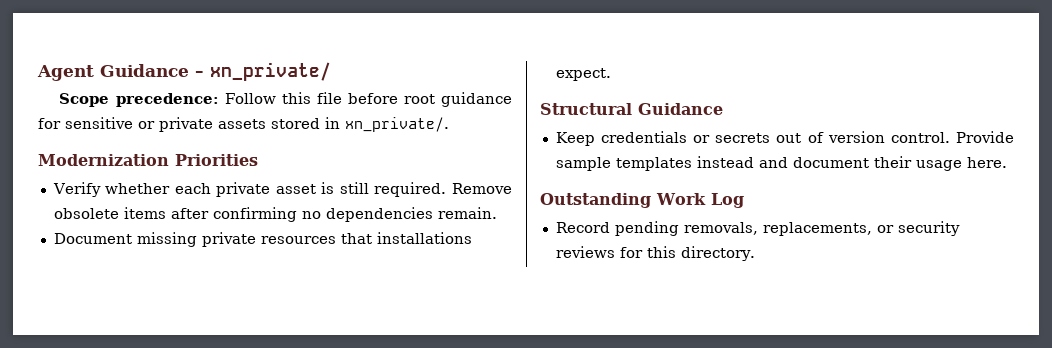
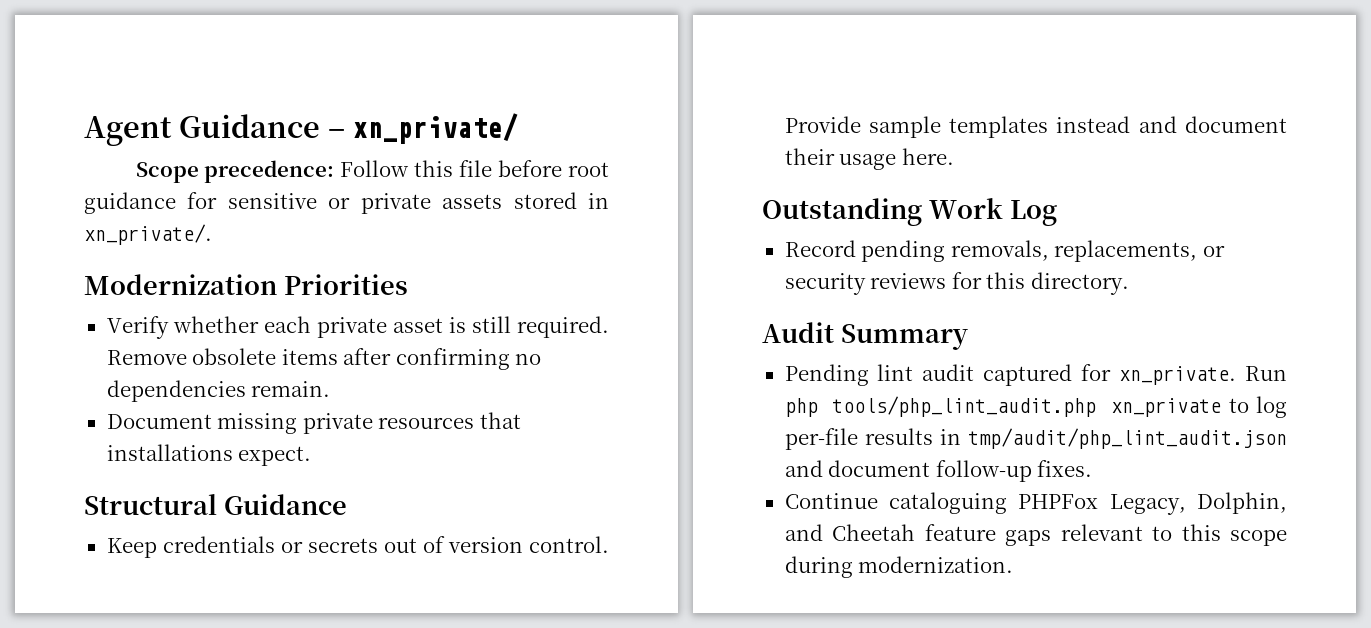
(755, 253) none -> [762,322,968,350] [784,364,1287,386] [784,396,1287,418] [784,428,1287,450] [784,460,1093,482] [784,492,1287,515] [784,524,1287,546] [784,556,1014,578] // Audit Summary // Pending lint audit captured for xn_private. Run php tools/php_lint_audit.php xn_private to log per-file results in tmp/audit/php_lint_audit.json and document follow-up fixes. // Continue cataloguing PHPFox Legacy, Dolphin, and Cheetah feature gaps relevant to this scope during modernization.

